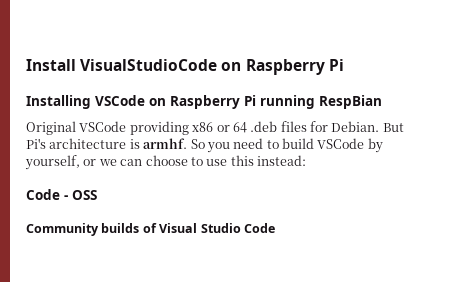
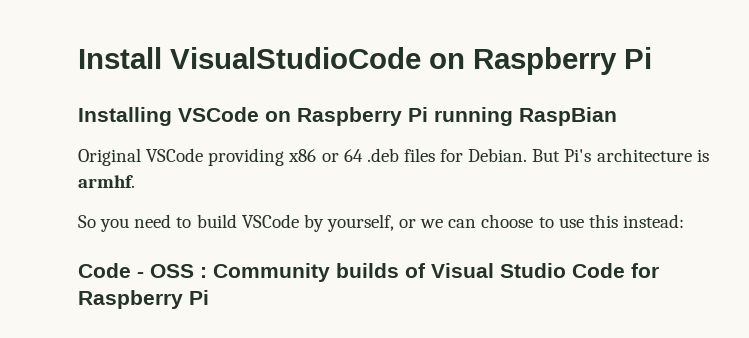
[319,95,382,109] RespBian -> [519,107,617,126] RaspBian
(188, 143) none -> (135, 181) //
(97, 195) // -> [200,267,207,278] :
(275, 228) none -> [631,263,659,278] [78,290,209,309] for Raspberry Pi

